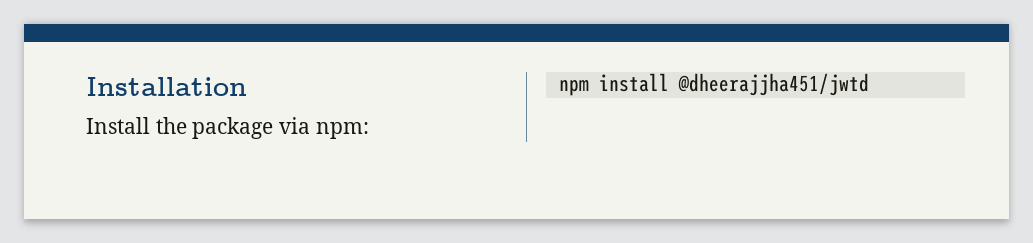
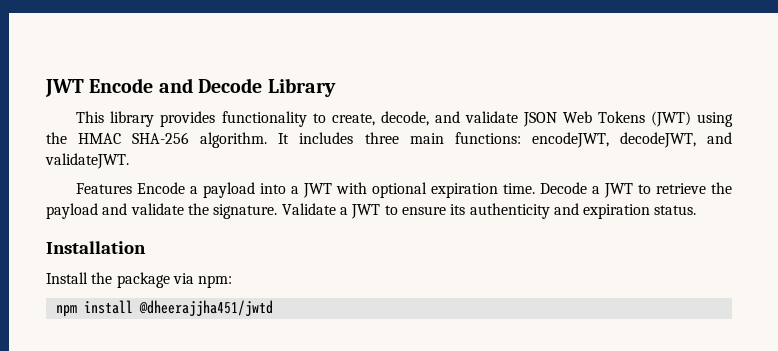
(86, 86) none -> [45,78,336,97] [76,111,733,127] [46,132,733,148] [45,153,129,169] [76,182,732,198] [46,203,697,219] JWT Encode and Decode Library // This library provides functionality to create, decode, and validate JSON Web Tokens (JWT) using the HMAC SHA-256 algorithm. It includes three main functions: encodeJWT, decodeJWT, and validateJWT. // Features Encode a payload into a JWT with optional expiration time. Decode a JWT to retrieve the payload and validate the signature. Validate a JWT to ensure its authenticity and expiration status. //

